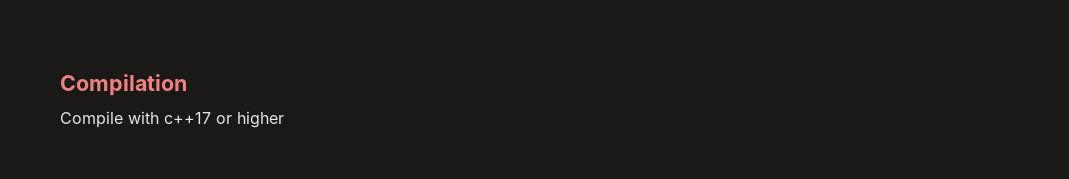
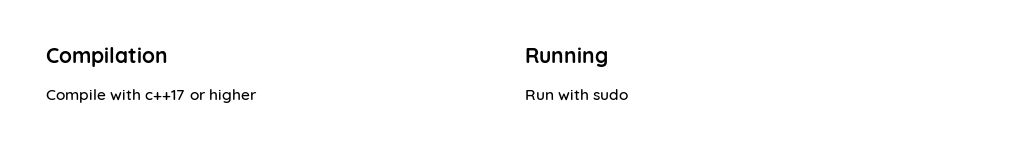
(284, 119) none -> [525,47,608,67] [525,89,629,101] // Running // Run with sudo

